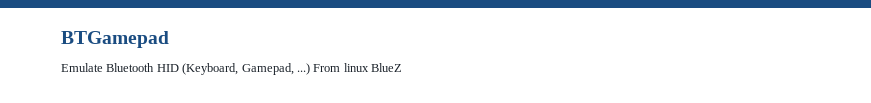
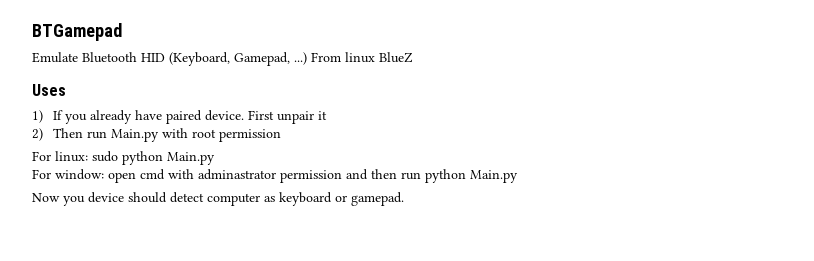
(402, 67) none -> [32,84,66,96] [32,110,328,124] [32,128,282,142] [32,151,215,165] [32,169,518,183] [32,192,404,206] // Uses // 1) If you already have paired device. First unpair it // 2) Then run Main.py with root permission // For linux: sudo python Main.py // For window: open cmd with adminastrator permission and then run python Main.py // Now you device should detect computer as keyboard or gamepad.

